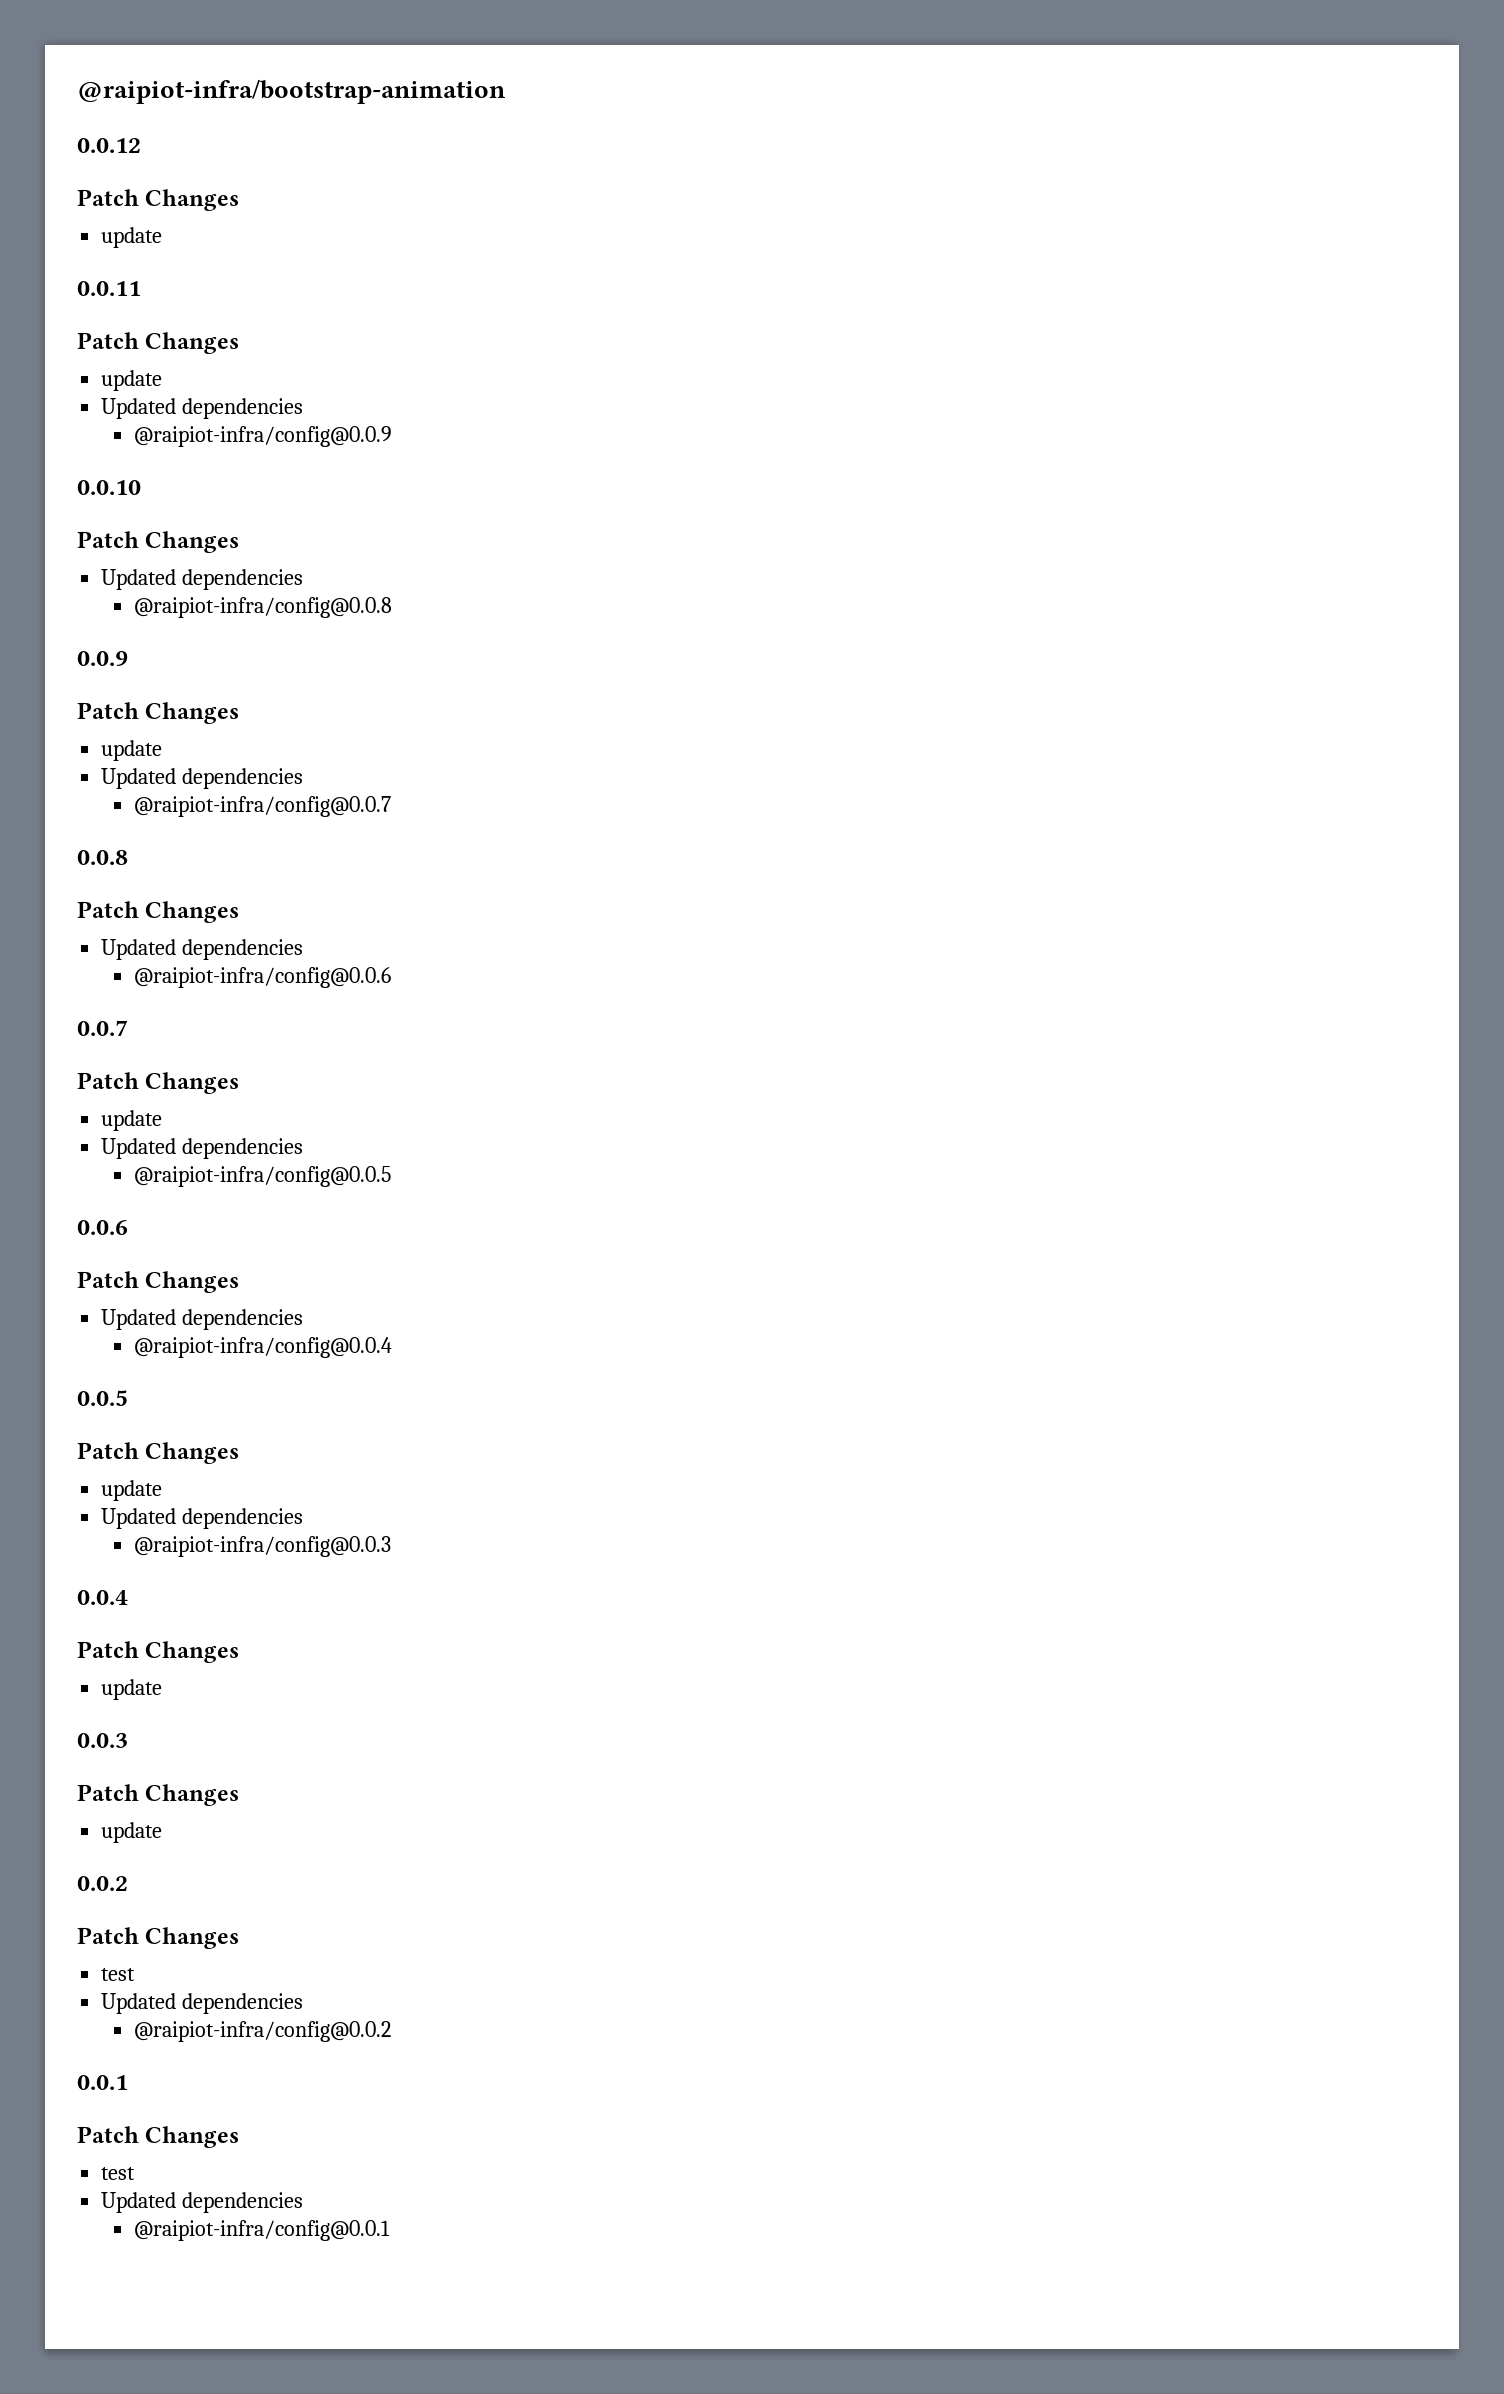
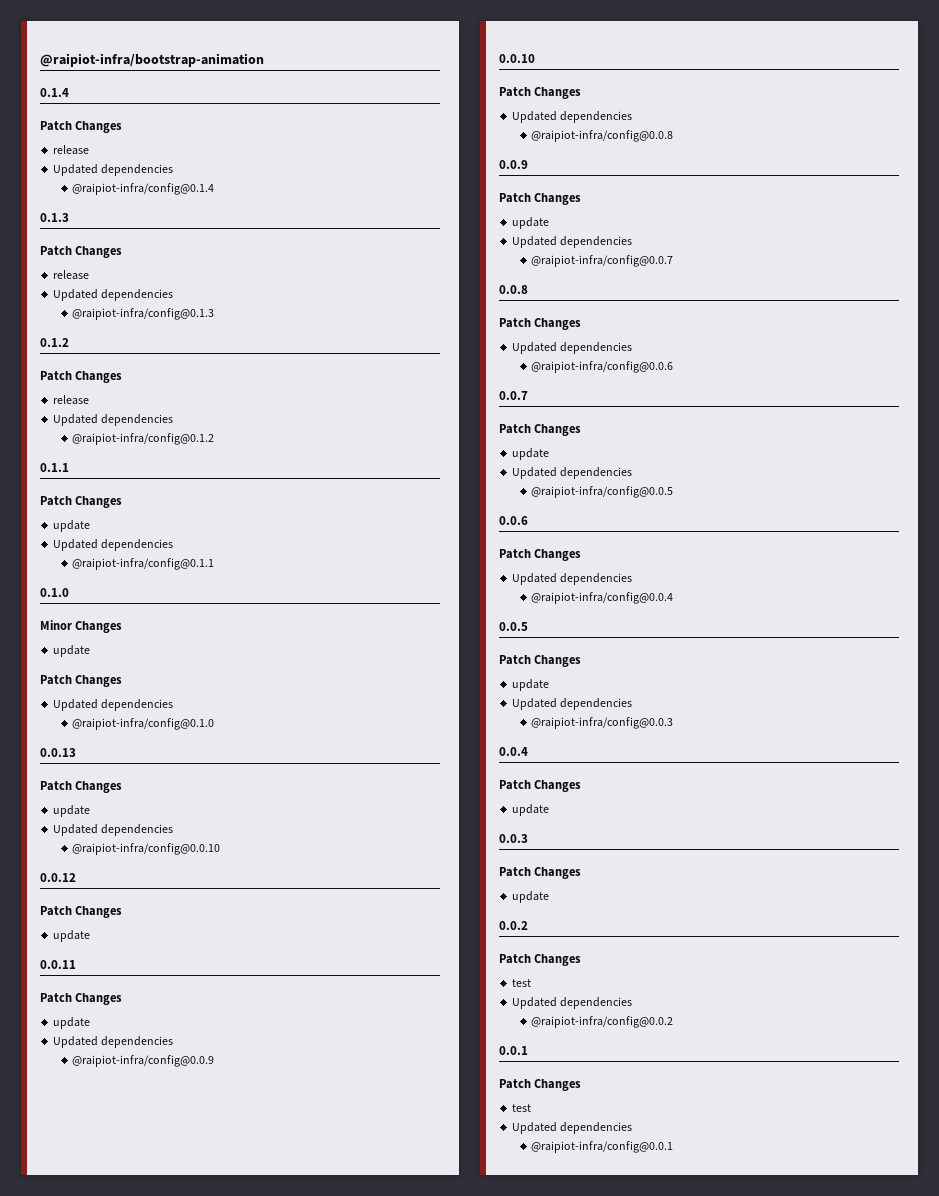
(506, 91) none -> [40,88,69,97] [40,121,123,133] [53,145,90,155] [53,164,174,176] [72,183,215,195] [40,213,69,222] [40,246,123,258] [53,270,90,280] [53,289,174,301] [72,308,215,320] [40,338,69,347] [40,371,123,383] [53,395,90,405] [53,414,174,426] [72,433,215,445] [40,463,69,472] [40,496,123,508] [53,520,91,532] [53,539,174,551] [72,558,215,570] [40,588,69,597] [40,620,123,633] [53,645,91,657] [40,675,123,687] [53,699,174,711] [72,718,215,730] [40,748,76,757] [40,781,123,793] [53,805,91,817] [53,824,174,836] [72,843,221,855] // 0.1.4 // Patch Changes // release // Updated dependencies // @raipiot-infra/config@0.1.4 // 0.1.3 // Patch Changes // release // Updated dependencies // @raipiot-infra/config@0.1.3 // 0.1.2 // Patch Changes // release // Updated dependencies // @raipiot-infra/config@0.1.2 // 0.1.1 // Patch Changes // update // Updated dependencies // @raipiot-infra/config@0.1.1 // 0.1.0 // Minor Changes // update // Patch Changes // Updated dependencies // @raipiot-infra/config@0.1.0 // 0.0.13 // Patch Changes // update // Updated dependencies // @raipiot-infra/config@0.0.10

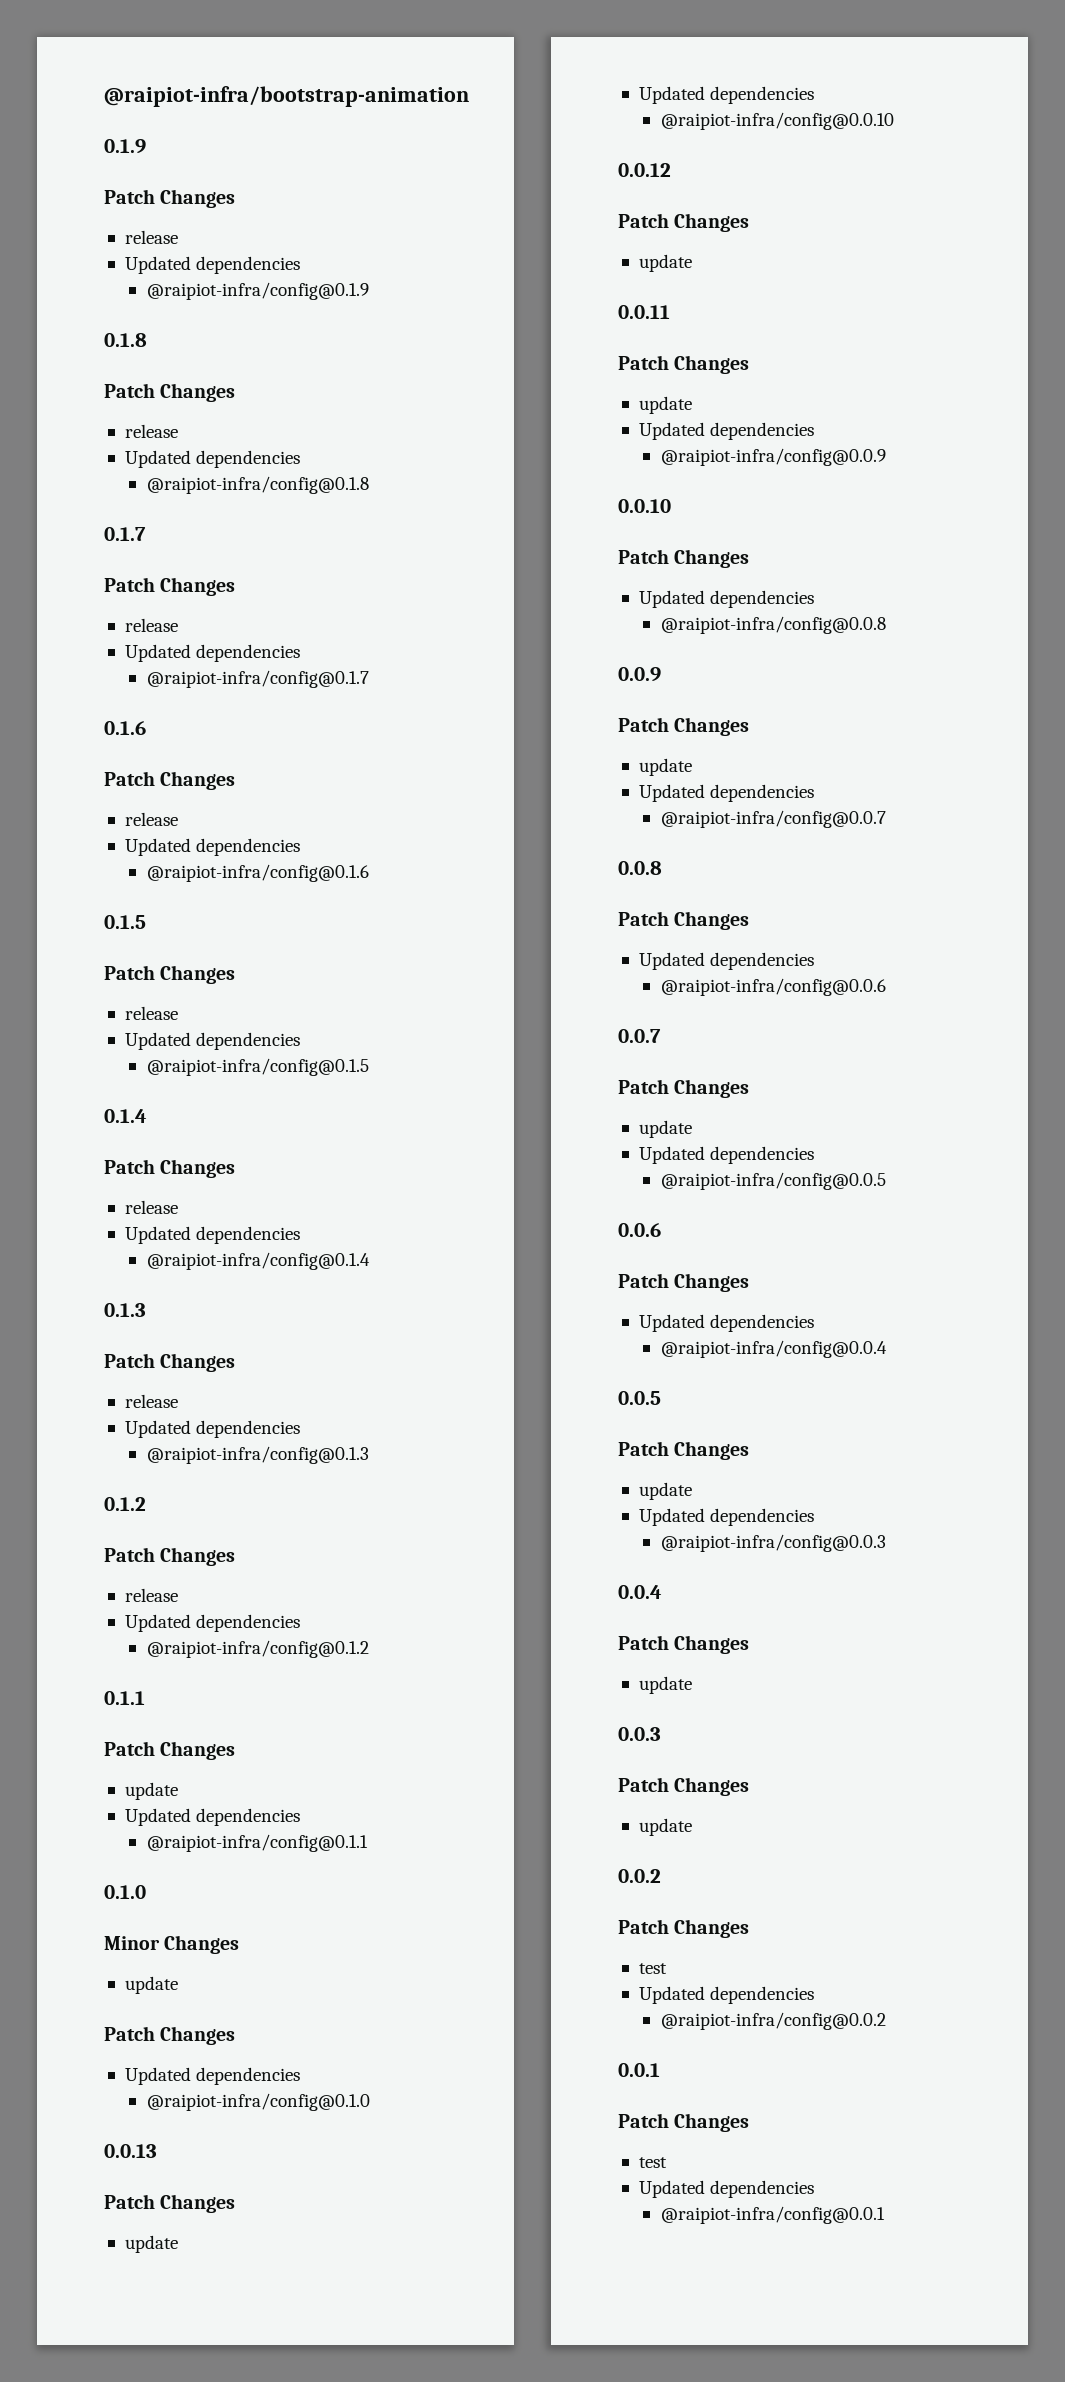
(264, 60) none -> [104,139,146,154] [104,189,236,208] [124,230,178,244] [124,256,301,274] [146,282,369,300] [104,333,147,347] [104,383,236,402] [124,424,178,438] [124,450,301,468] [146,476,369,494] [104,527,146,541] [104,577,236,596] [124,618,178,632] [124,644,301,662] [146,670,369,688] [104,721,146,735] [104,771,236,790] [124,812,178,826] [124,838,301,856] [146,864,369,882] [104,915,146,929] [104,965,236,984] [124,1006,178,1020] [124,1032,301,1050] [146,1058,369,1076] // 0.1.9 // Patch Changes // release // Updated dependencies // @raipiot-infra/config@0.1.9 // 0.1.8 // Patch Changes // release // Updated dependencies // @raipiot-infra/config@0.1.8 // 0.1.7 // Patch Changes // release // Updated dependencies // @raipiot-infra/config@0.1.7 // 0.1.6 // Patch Changes // release // Updated dependencies // @raipiot-infra/config@0.1.6 // 0.1.5 // Patch Changes // release // Updated dependencies // @raipiot-infra/config@0.1.5

